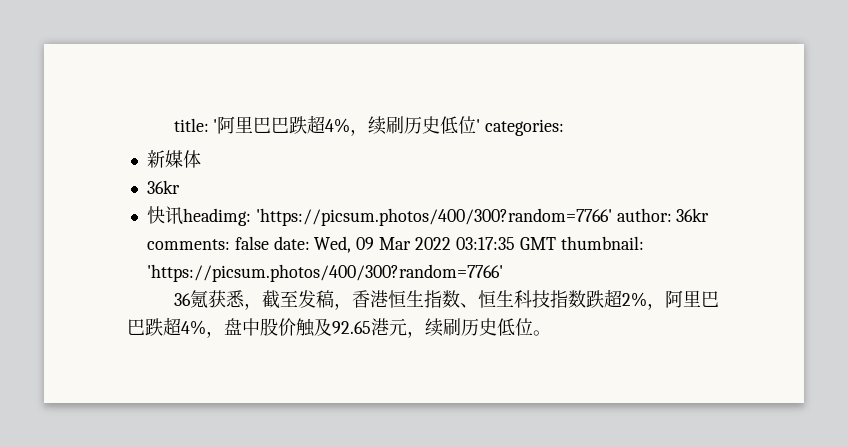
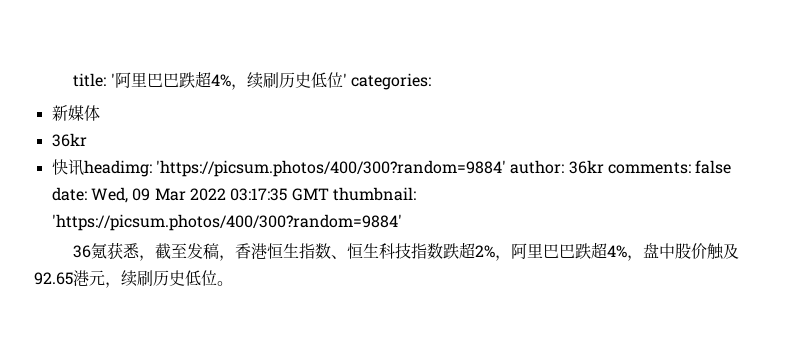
[255,208,612,226] 'https://picsum.photos/400/300?random=7766' -> [155,160,506,177] 'https://picsum.photos/400/300?random=9884'
[146,264,503,282] 'https://picsum.photos/400/300?random=7766' -> [51,214,402,231] 'https://picsum.photos/400/300?random=9884'

